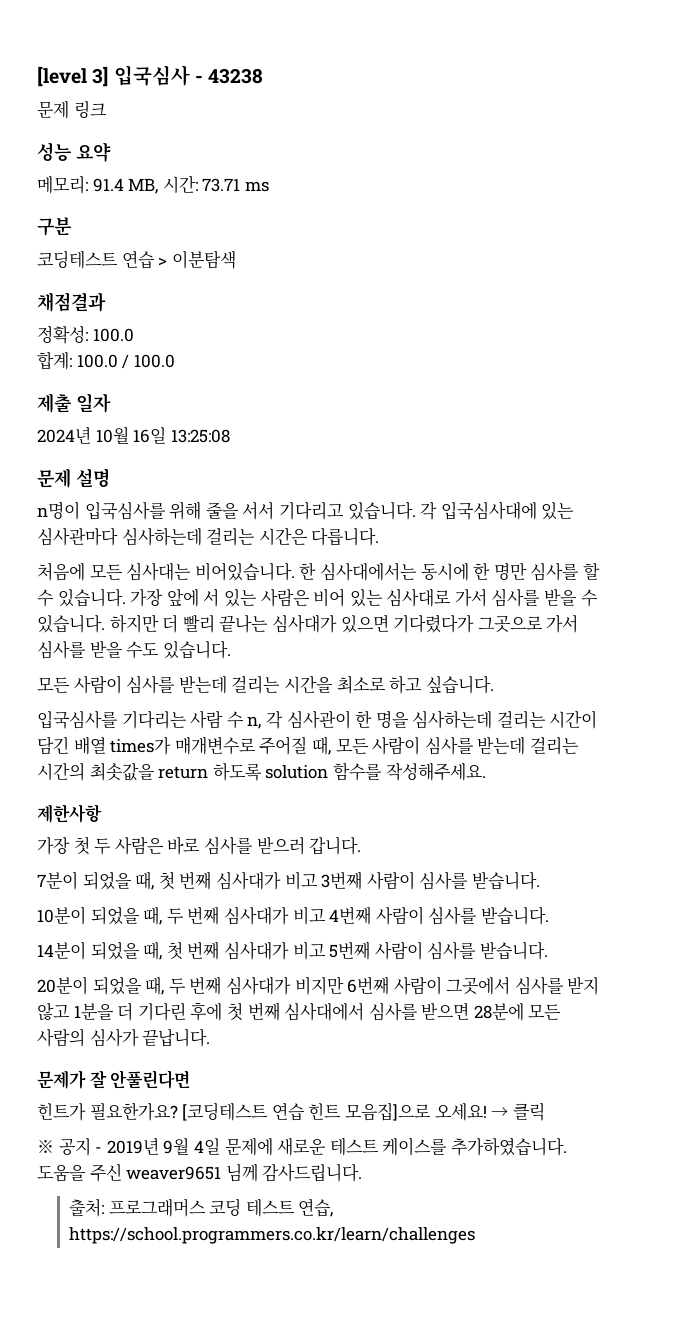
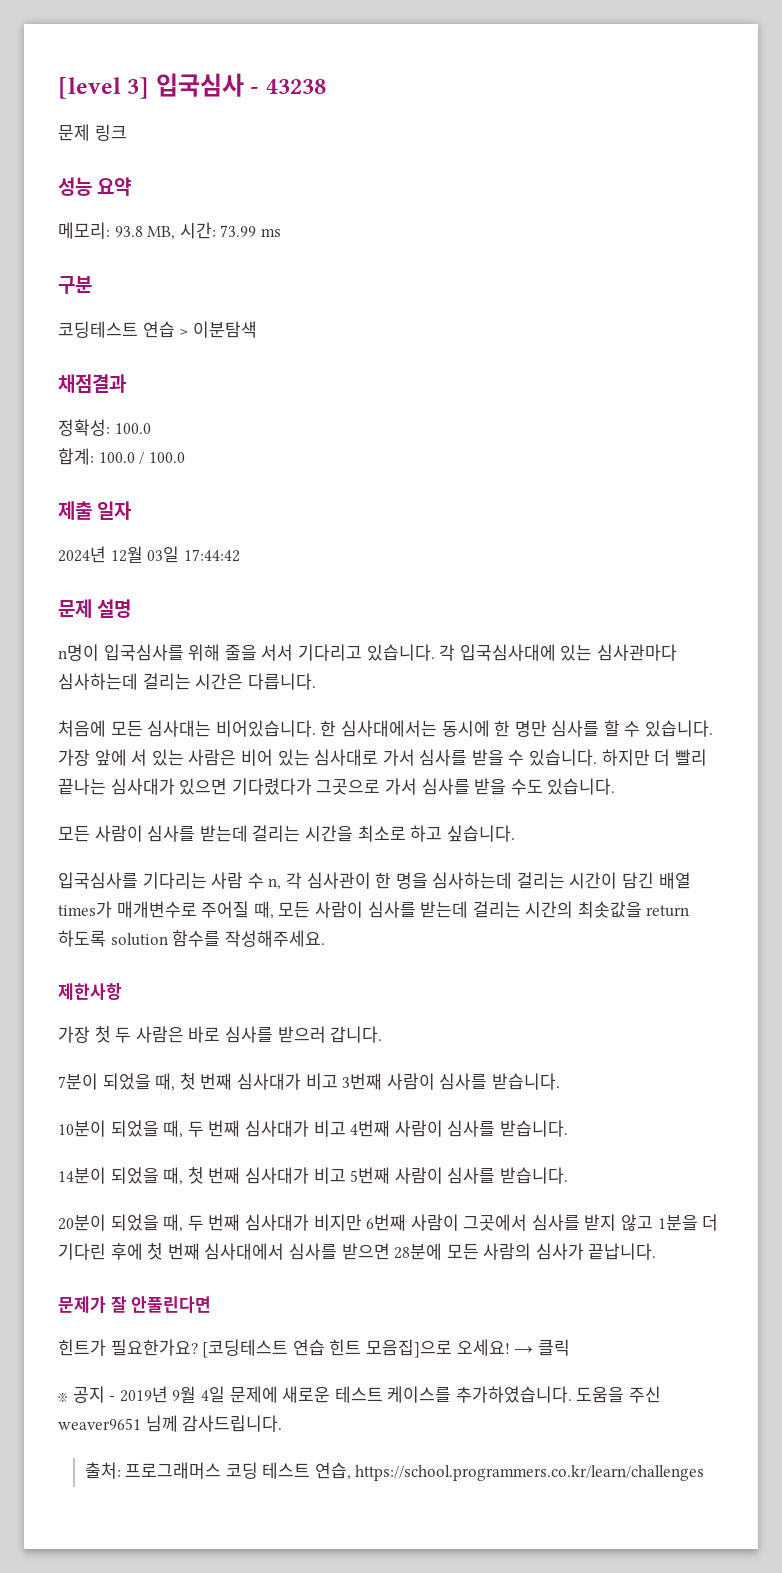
[92,178,124,192] 91.4 -> [114,226,143,237] 93.8
[202,178,241,192] 73.71 -> [220,225,257,237] 73.99
[95,427,230,444] 10월 16일 13:25:08 -> [110,546,240,563] 12월 03일 17:44:42

